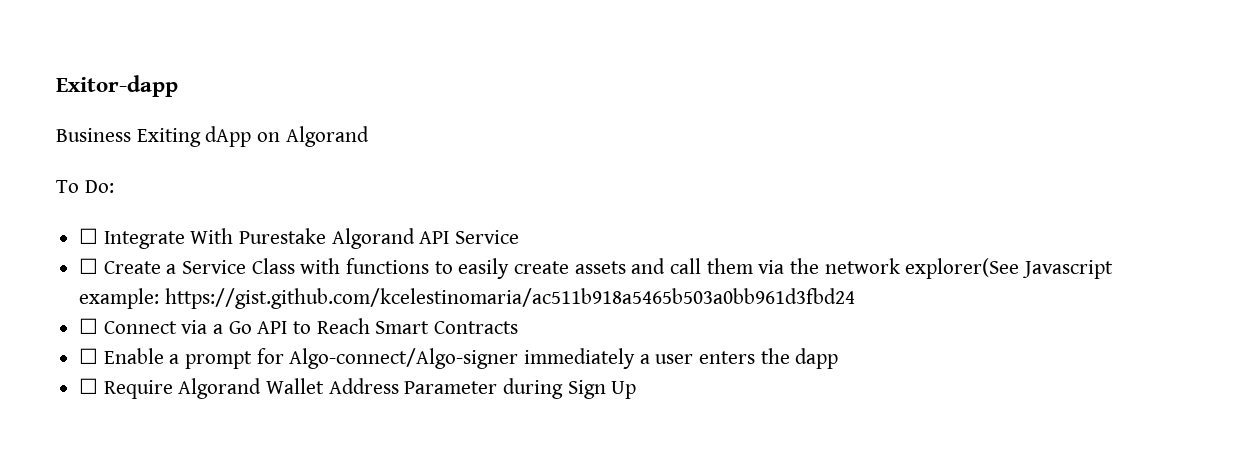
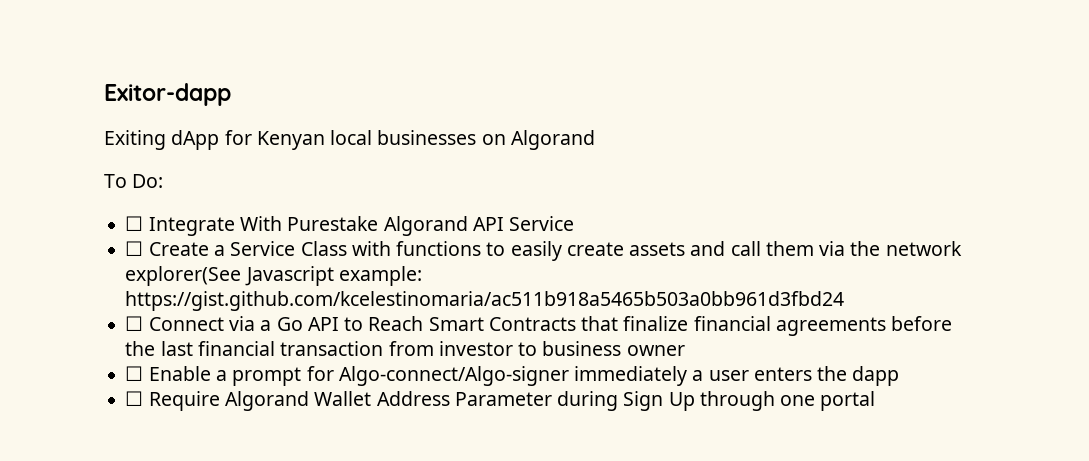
[56,128,131,142] Business -> (231, 94) none
(252, 136) none -> [224,130,477,150] for Kenyan local businesses
(519, 327) none -> [581,316,953,336] [125,341,685,356] that finalize financial agreements before the last financial transaction from investor to business owner
(637, 390) none -> [699,391,876,411] through one portal

